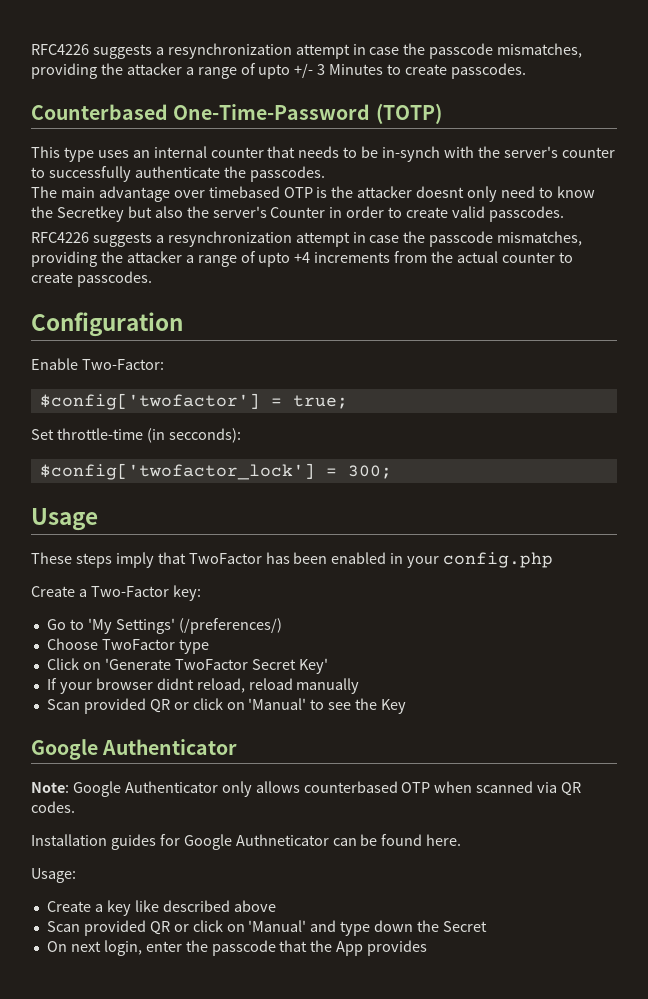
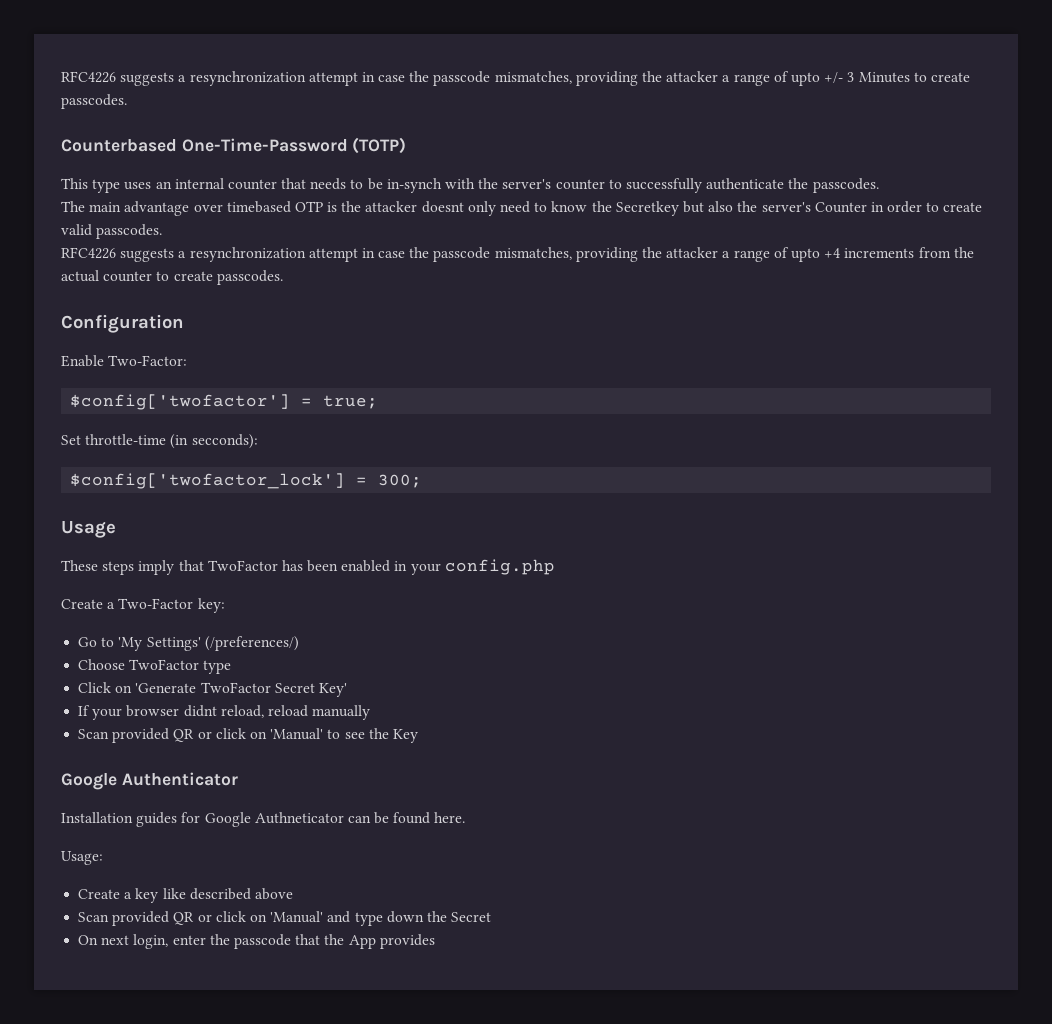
[31,781,582,797] [31,801,75,813] // Note: Google Authenticator only allows counterbased OTP when scanned via QR codes. -> (238, 779) none

